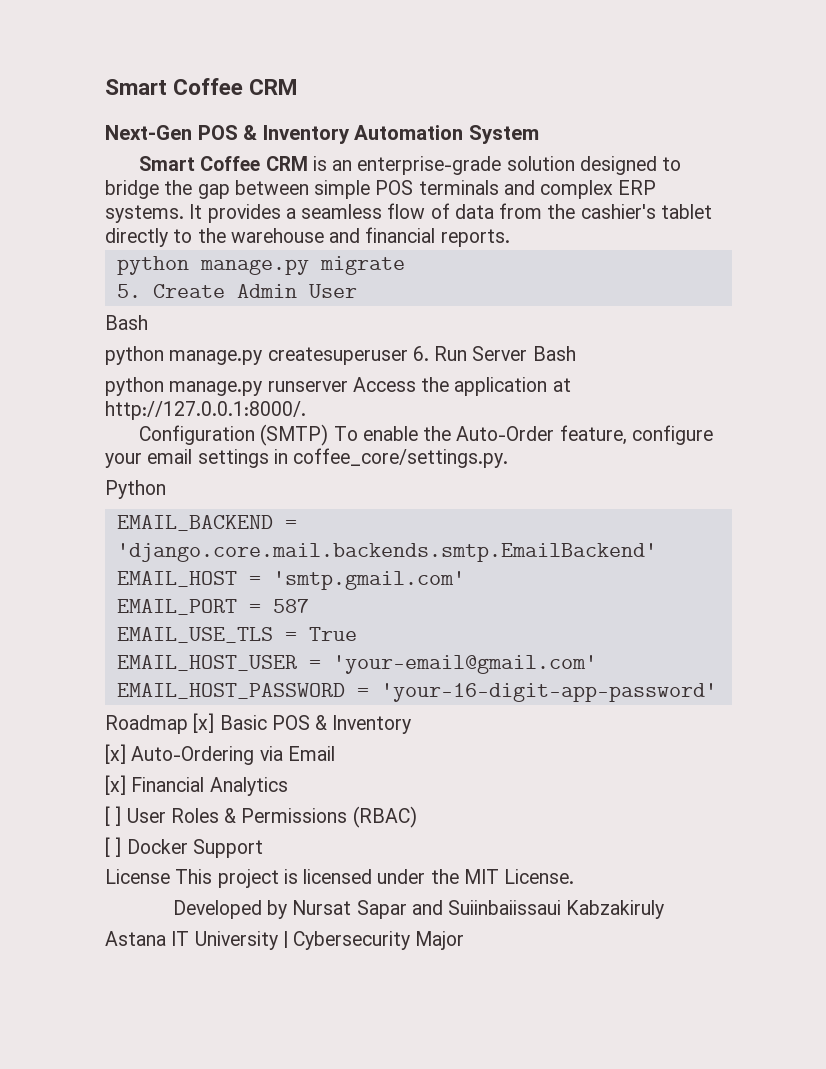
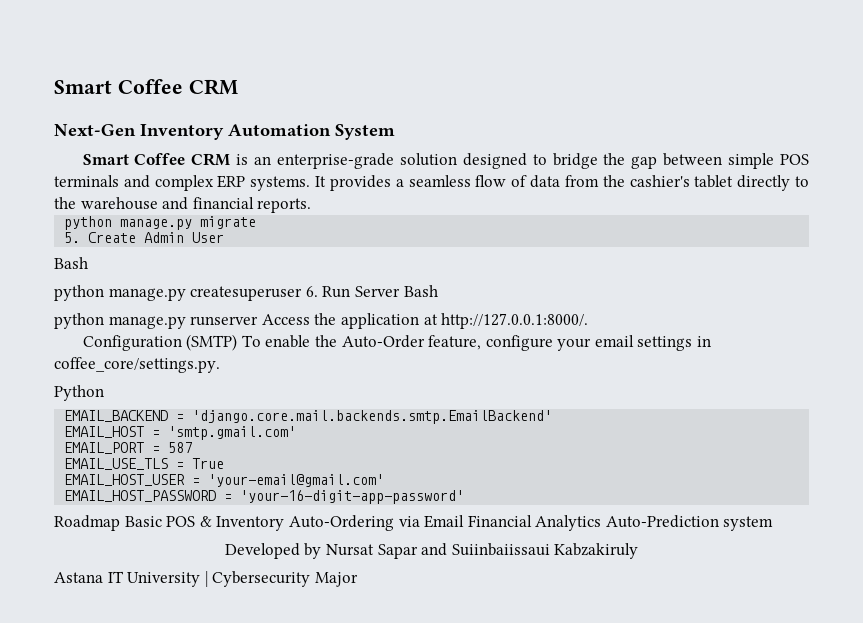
[197,125,258,140] POS & -> (136, 130) none
[193,713,215,733] [x] -> (120, 523) none
[105,744,126,764] // [x] -> (285, 523) none
[105,775,126,795] // [x] -> (465, 521) none
[105,806,417,828] [105,837,263,858] [105,869,575,888] // [ ] User Roles & Permissions (RBAC) // [ ] Docker Support // License This project is licensed under the MIT License. -> [605,515,774,531] Auto-Prediction system

